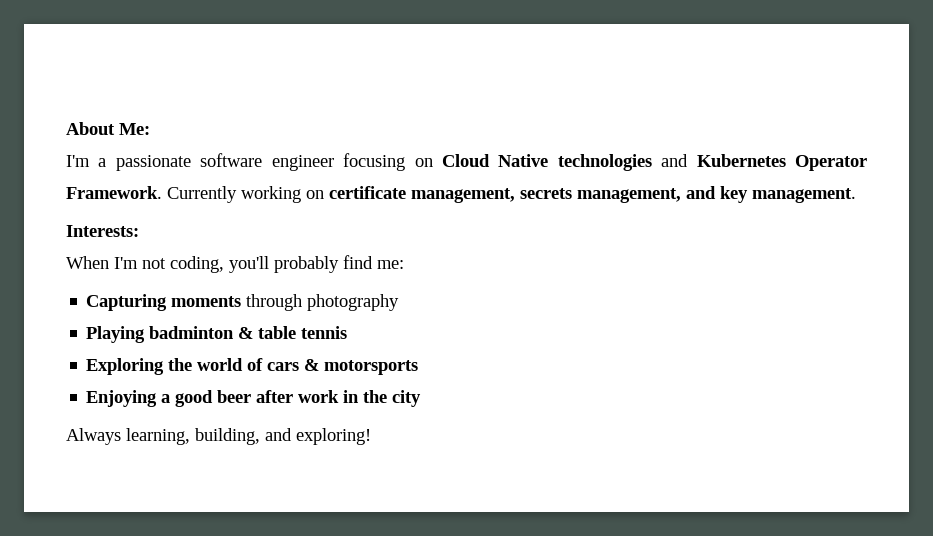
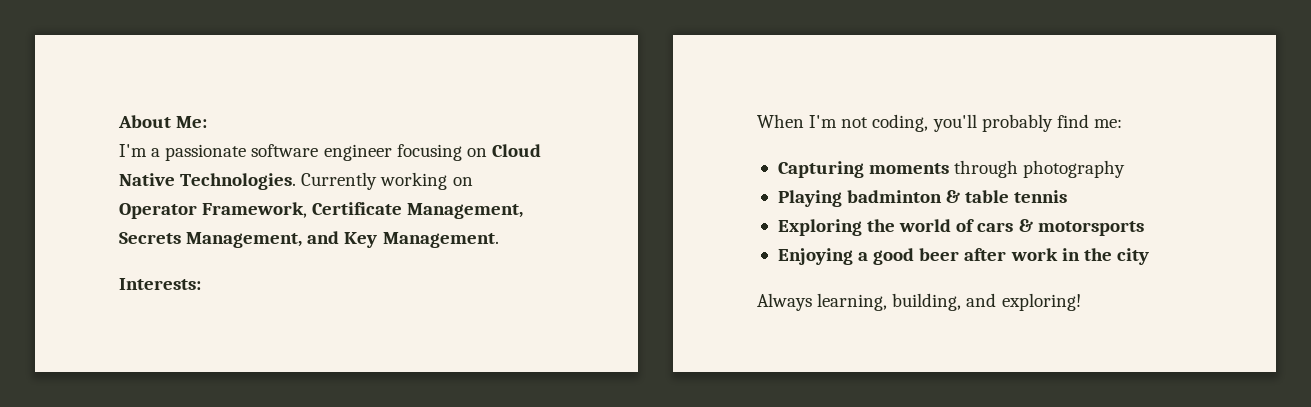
[557,154,867,171] [66,186,856,203] technologies and Kubernetes Operator Framework. Currently working on certificate management, secrets management, and key management. -> [180,172,473,190] [119,202,524,219] [119,231,499,248] Technologies. Currently working on Operator Framework, Certificate Management, Secrets Management, and Key Management.

